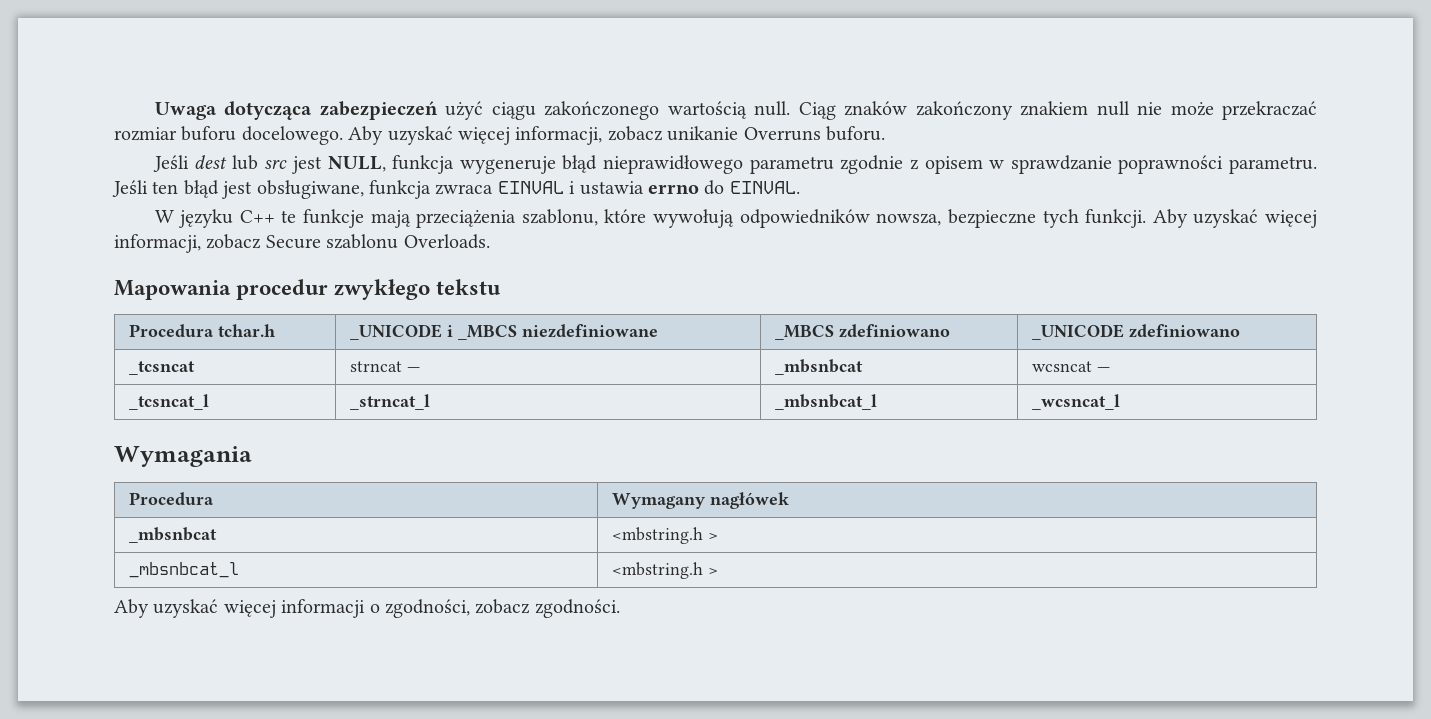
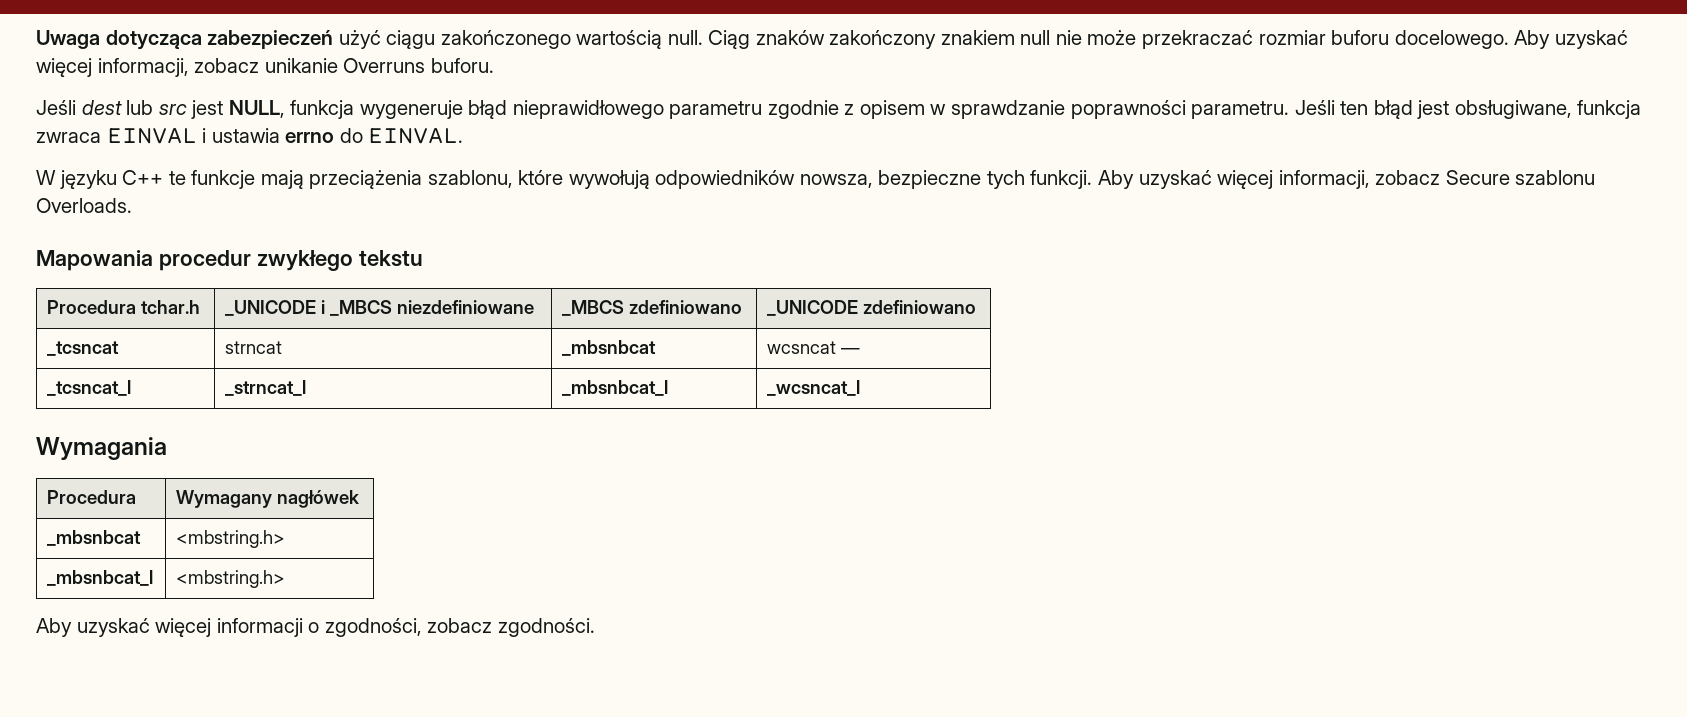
[406,367,420,372] — -> (283, 347) none
[611,527,718,544] [128,562,239,578] [611,562,718,579] <mbstring.h > // _mbsnbcat_l | <mbstring.h > -> [176,530,286,548] [47,570,154,586] [176,570,286,588] <mbstring.h> // _mbsnbcat_l | <mbstring.h>

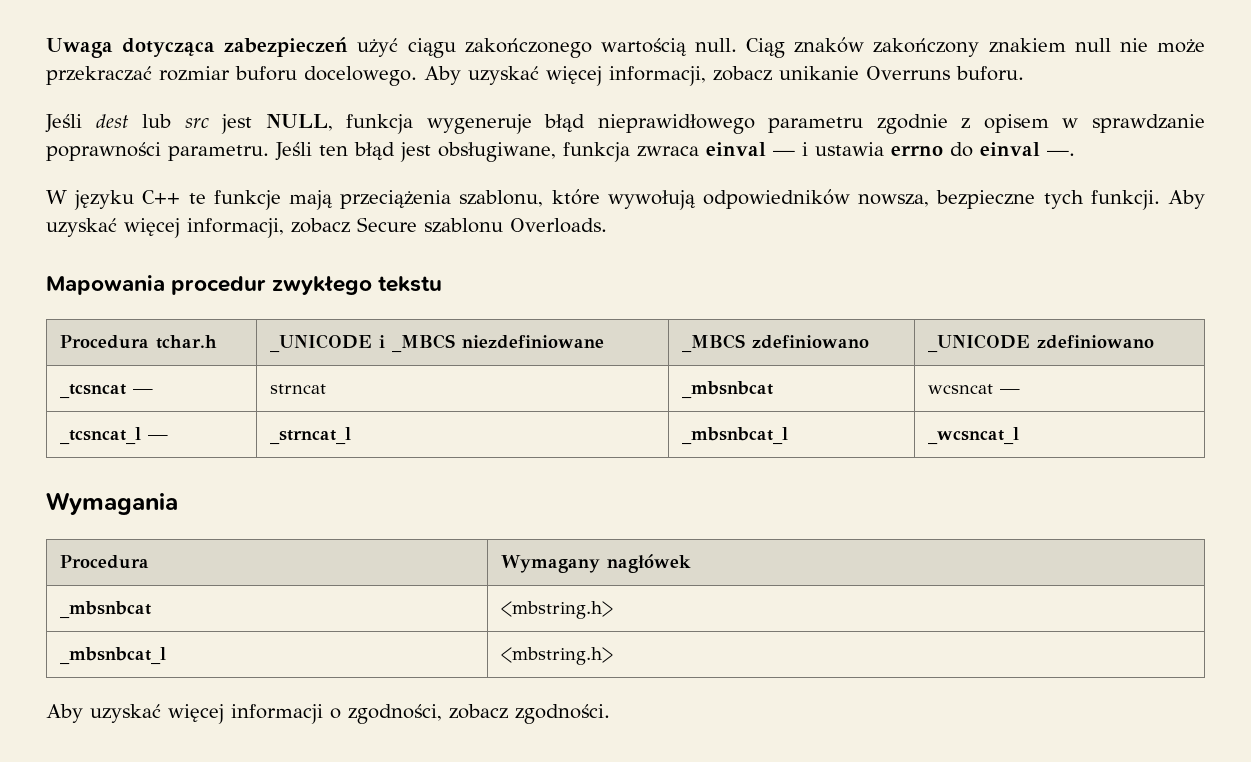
[106,127,197,144] EINVAL -> [706,142,795,156] einval —
[368,127,464,144] EINVAL. -> [980,142,1075,156] einval —.
(120, 348) none -> [132,389,153,394] —
(132, 388) none -> [147,435,168,440] —

